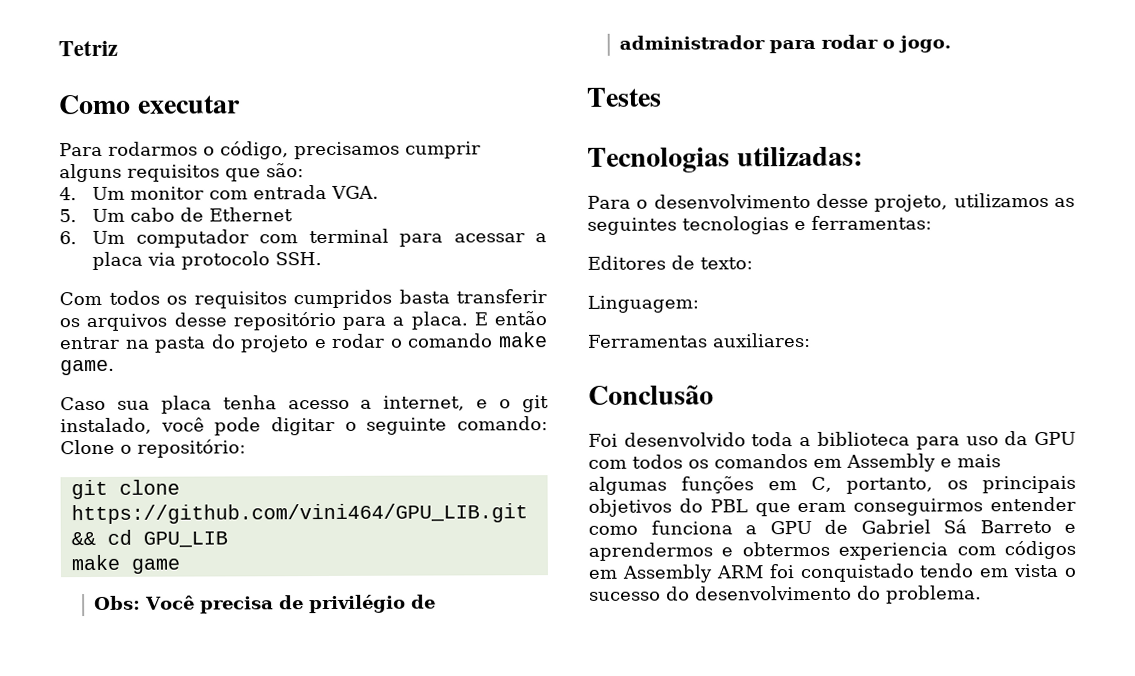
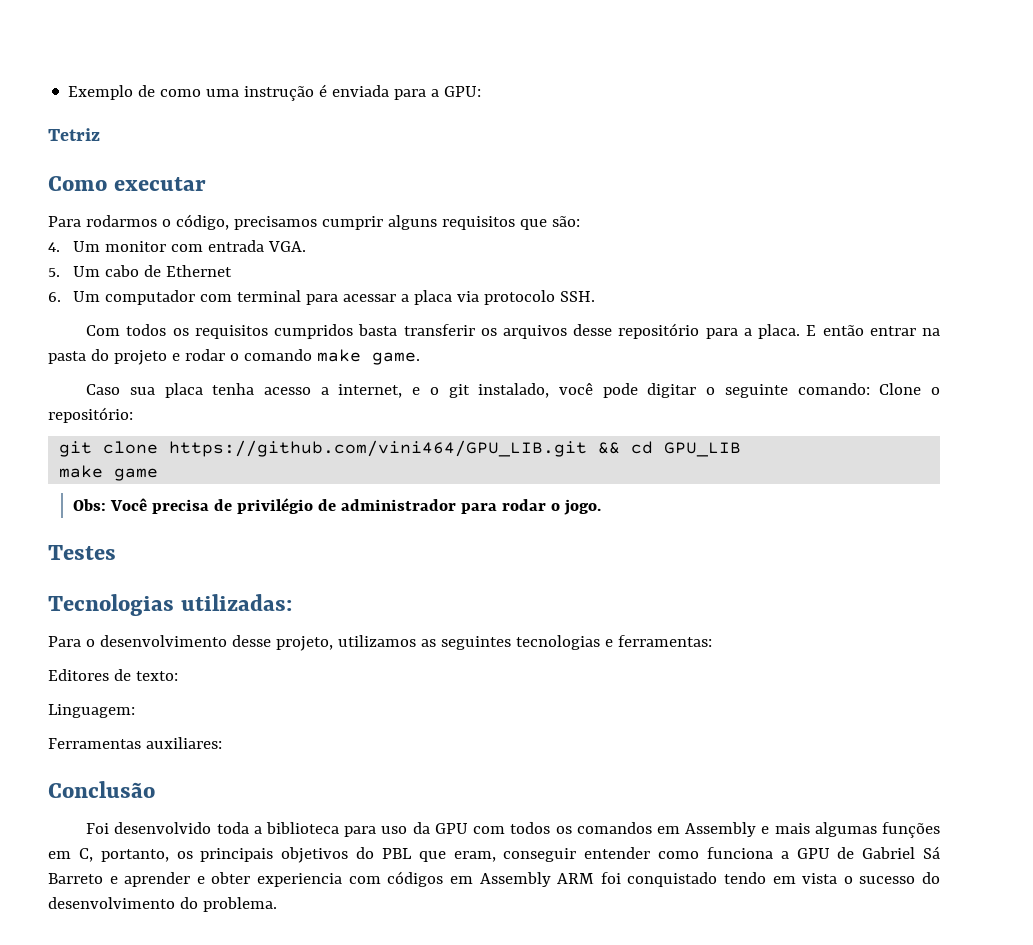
(58, 48) none -> [68,84,482,101] Exemplo de como uma instrução é enviada para a GPU: //
[797,498,984,516] eram conseguirmos -> [453,848,577,862] eram, conseguir
[588,541,830,561] aprendermos e obtermos -> [124,872,251,887] aprender e obter

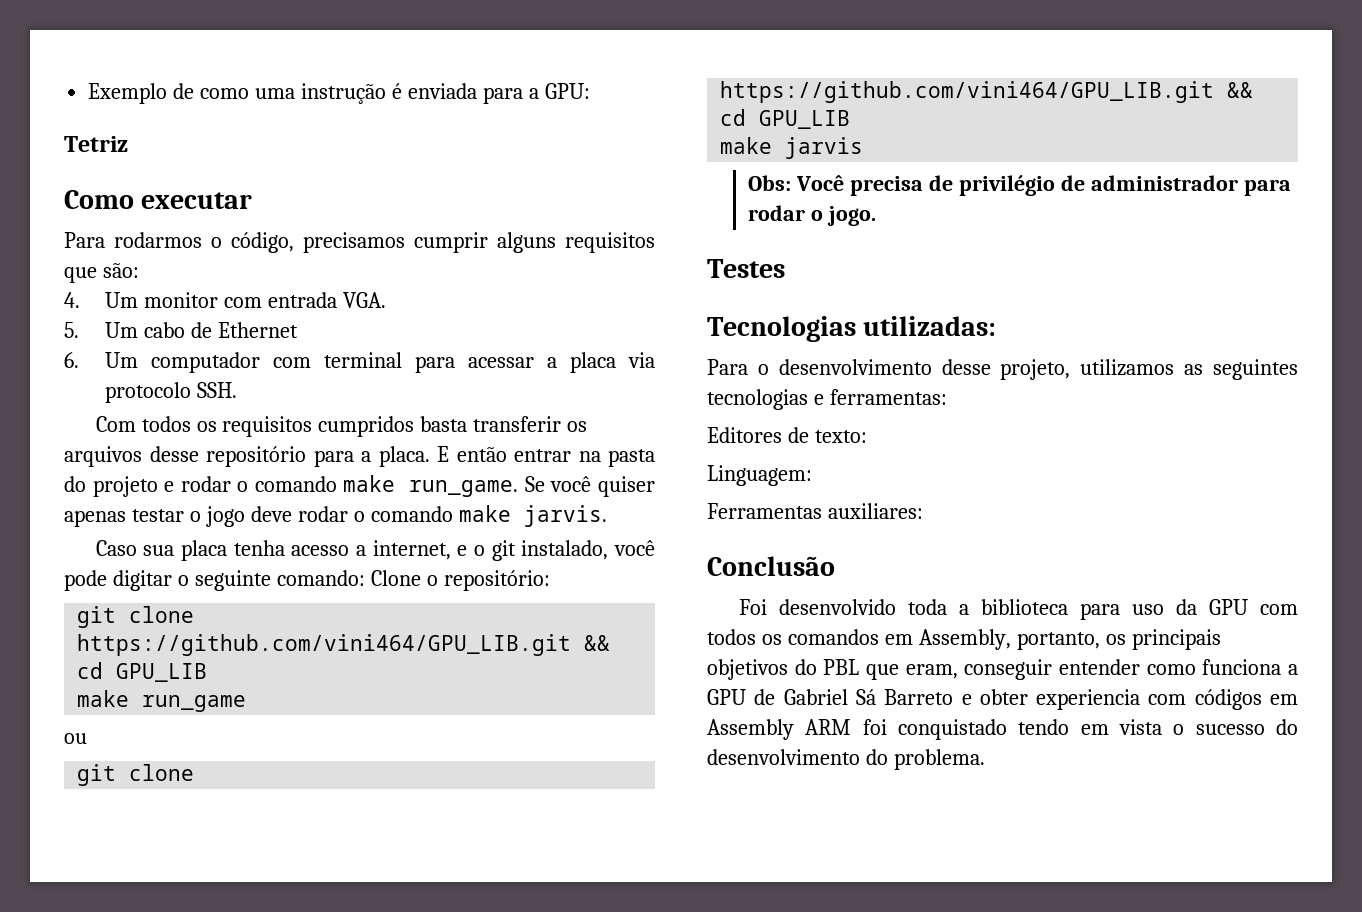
[371,352,420,365] game. -> [409,476,655,497] [64,505,607,527] run_game. Se você quiser apenas testar o jogo deve rodar o comando make jarvis.
[114,468,159,481] game -> [142,695,247,712] [64,733,87,744] [77,764,195,786] [720,81,1254,103] [720,109,851,129] [720,137,864,159] run_game // ou // git clone https://github.com/vini464/GPU_LIB.git && cd GPU_LIB // make jarvis
[685,822,940,838] [48,848,93,862] Assembly e mais algumas funções em C, -> [918,629,1011,650] Assembly,
[124,872,205,887] aprender e -> (972, 699) none

